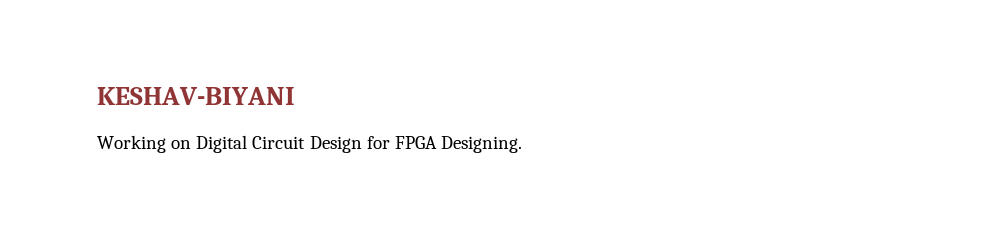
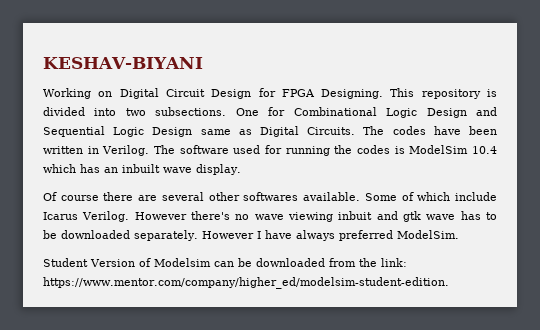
(522, 144) none -> [390,88,498,99] [43,107,498,118] [43,126,497,137] [43,145,498,156] [43,164,241,175] [43,192,498,201] [43,211,497,222] [43,230,459,241] [43,258,407,267] [43,277,449,289] This repository is divided into two subsections. One for Combinational Logic Design and Sequential Logic Design same as Digital Circuits. The codes have been written in Verilog. The software used for running the codes is ModelSim 10.4 which has an inbuilt wave display. // Of course there are several other softwares available. Some of which include Icarus Verilog. However there's no wave viewing inbuit and gtk wave has to be downloaded separately. However I have always preferred ModelSim. // Student Version of Modelsim can be downloaded from the link: https://www.mentor.com/company/higher_ed/modelsim-student-edition.

